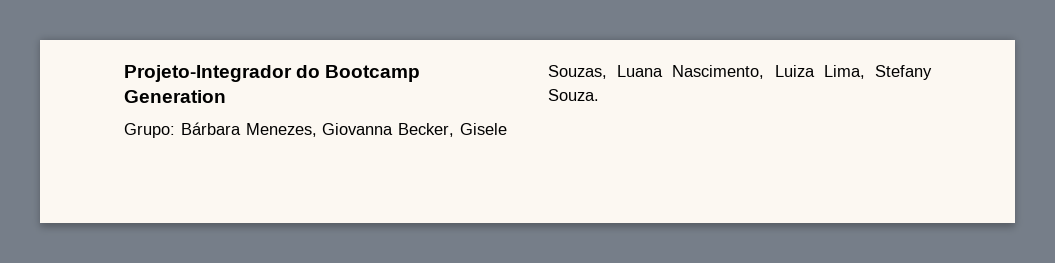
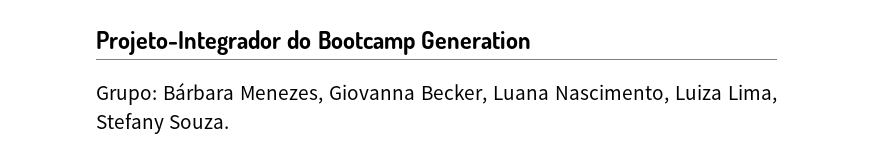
[460,123,507,135] [548,65,607,79] Gisele Souzas, -> (487, 94) none

